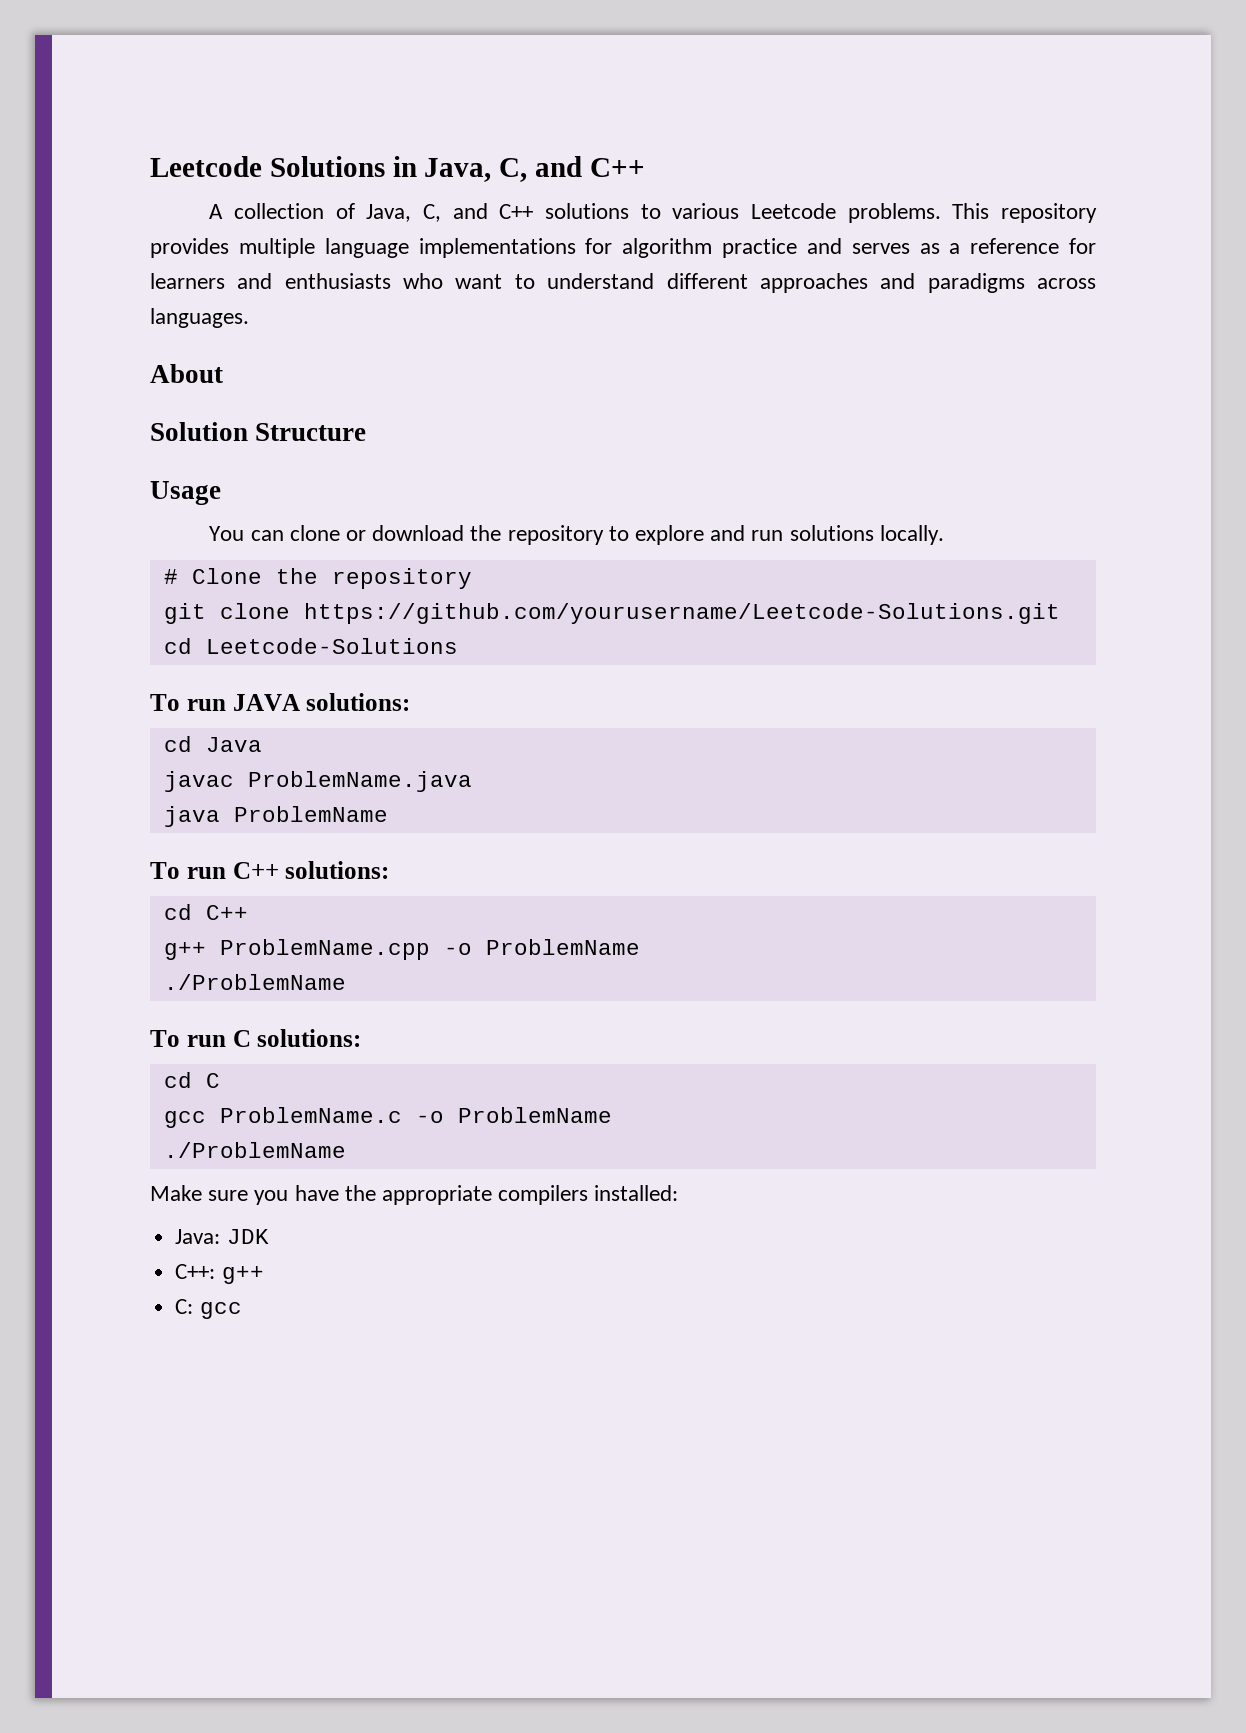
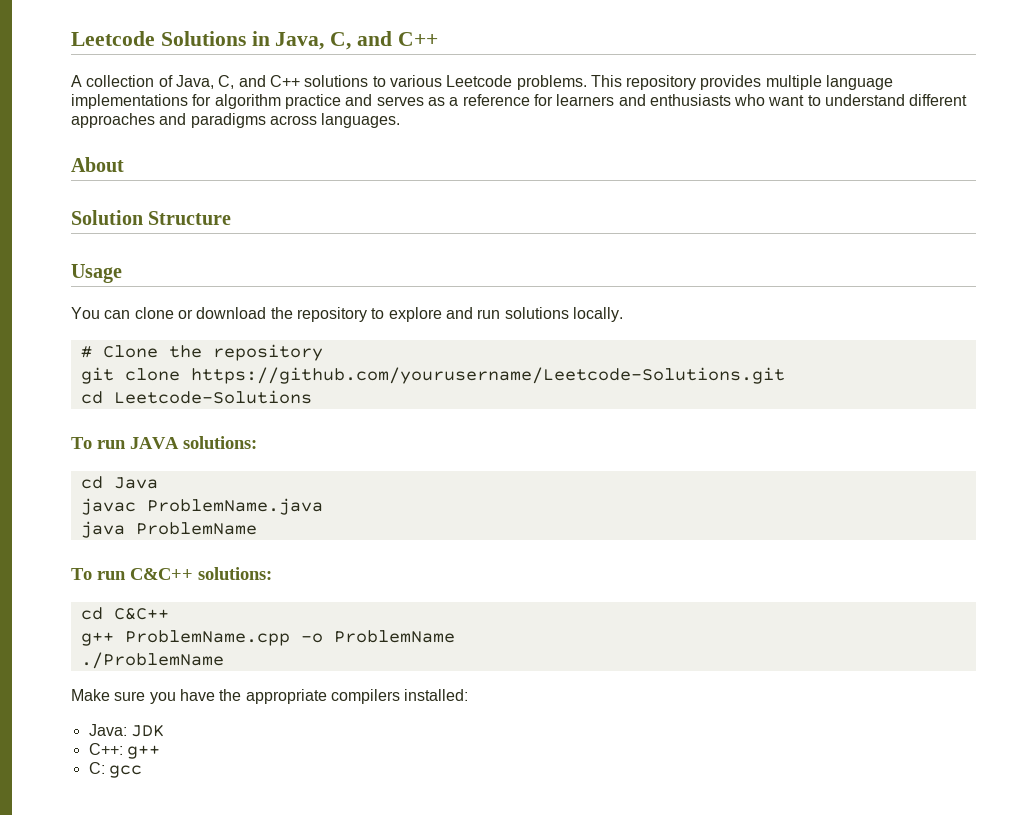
[232,861,390,879] [163,904,248,920] C++ solutions: // cd C++ -> [130,567,272,580] [80,607,169,620] C&C++ solutions: // cd C&C++
[150,1029,362,1047] [163,1072,220,1088] [163,1107,612,1128] [163,1142,346,1158] // To run C solutions: // cd C // gcc ProblemName.c -o ProblemName // ./ProblemName -> (224, 660) none

